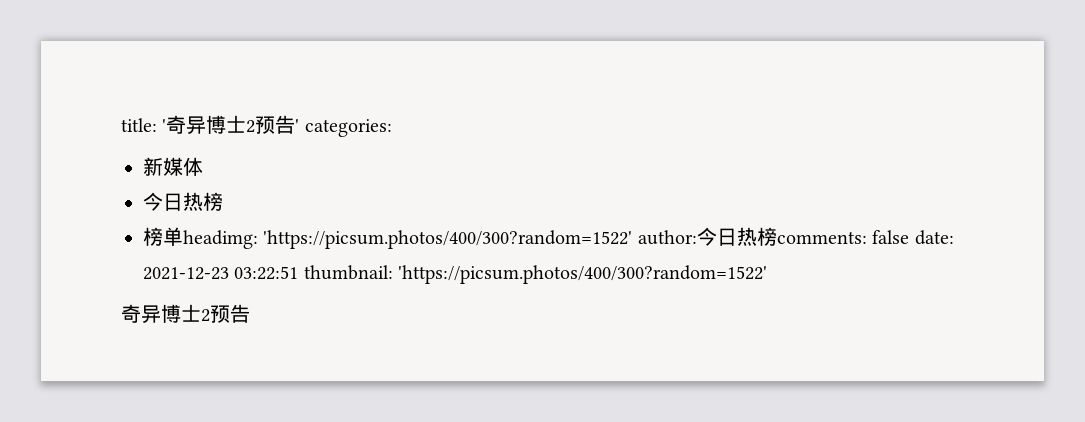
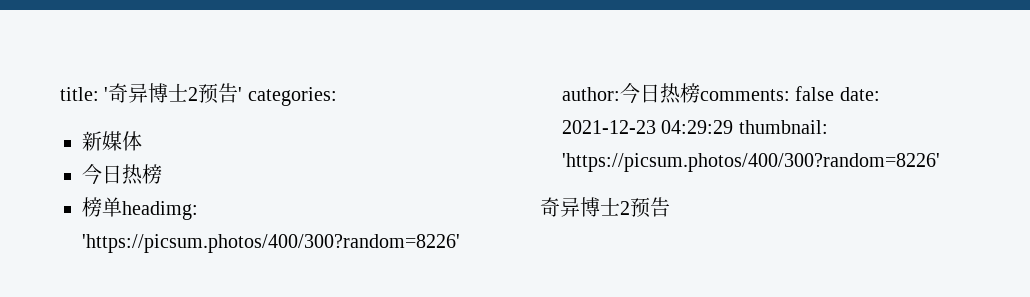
[263,230,633,249] 'https://picsum.photos/400/300?random=1522' -> [82,234,460,253] 'https://picsum.photos/400/300?random=8226'
[234,265,768,284] 03:22:51 thumbnail: 'https://picsum.photos/400/300?random=1522' -> [661,120,828,134] [562,153,940,172] 04:29:29 thumbnail: 'https://picsum.photos/400/300?random=8226'

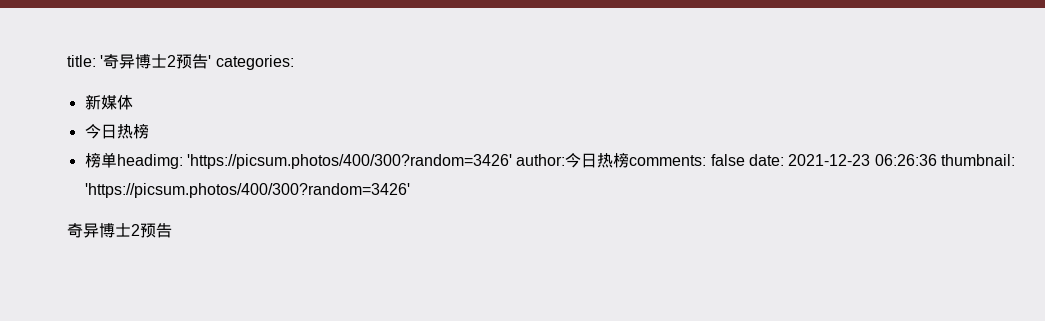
[82,234,460,253] 'https://picsum.photos/400/300?random=8226' -> [186,154,512,169] 'https://picsum.photos/400/300?random=3426'
[661,120,828,134] [562,153,940,172] 04:29:29 thumbnail: 'https://picsum.photos/400/300?random=8226' -> [874,154,1015,166] [84,183,410,198] 06:26:36 thumbnail: 'https://picsum.photos/400/300?random=3426'

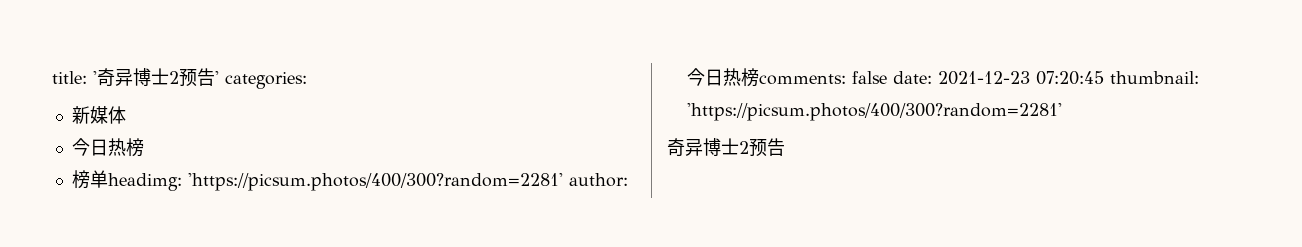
[186,154,512,169] 'https://picsum.photos/400/300?random=3426' -> [187,173,563,191] 'https://picsum.photos/400/300?random=2281'
[874,154,1015,166] [84,183,410,198] 06:26:36 thumbnail: 'https://picsum.photos/400/300?random=3426' -> [1035,71,1199,85] [686,103,1062,121] 07:20:45 thumbnail: 'https://picsum.photos/400/300?random=2281'

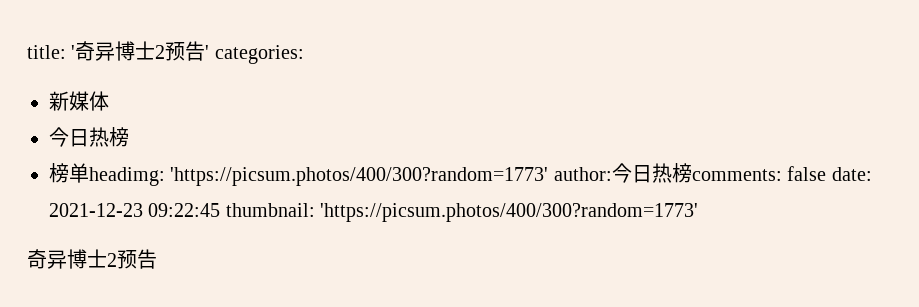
[187,173,563,191] 'https://picsum.photos/400/300?random=2281' -> [170,167,549,186] 'https://picsum.photos/400/300?random=1773'
[1035,71,1199,85] [686,103,1062,121] 07:20:45 thumbnail: 'https://picsum.photos/400/300?random=2281' -> [148,203,699,222] 09:22:45 thumbnail: 'https://picsum.photos/400/300?random=1773'

